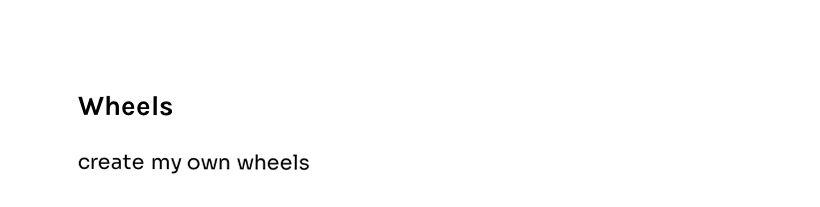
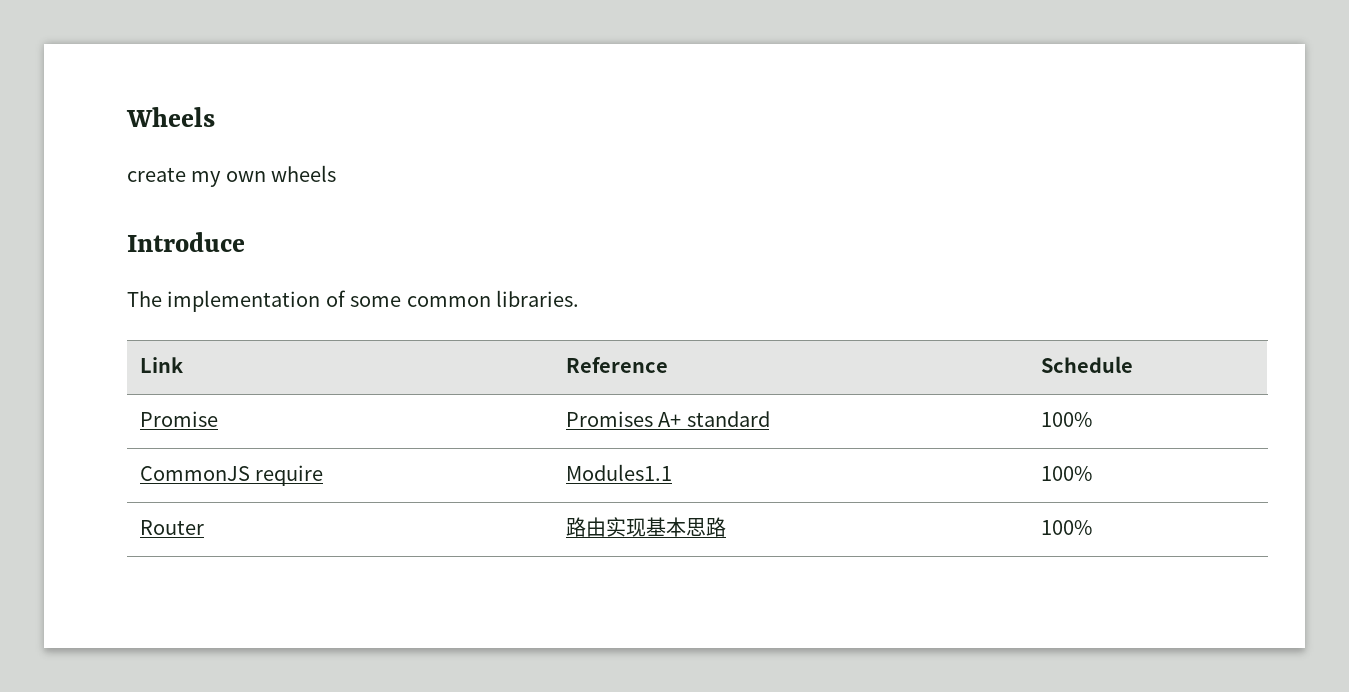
(310, 162) none -> [127,232,245,252] [127,290,579,312] [139,357,183,373] [565,357,668,373] [1040,356,1133,373] [139,411,218,427] [565,411,770,427] [1040,412,1092,427] [139,465,324,486] [565,464,672,481] [1040,466,1092,481] [139,520,204,535] [565,517,726,537] [1040,520,1092,535] // Introduce // The implementation of some common libraries. // Link | Reference | Schedule // Promise | Promises A+ standard | 100% // CommonJS require | Modules1.1 | 100% // Router | 路由实现基本思路 | 100%

